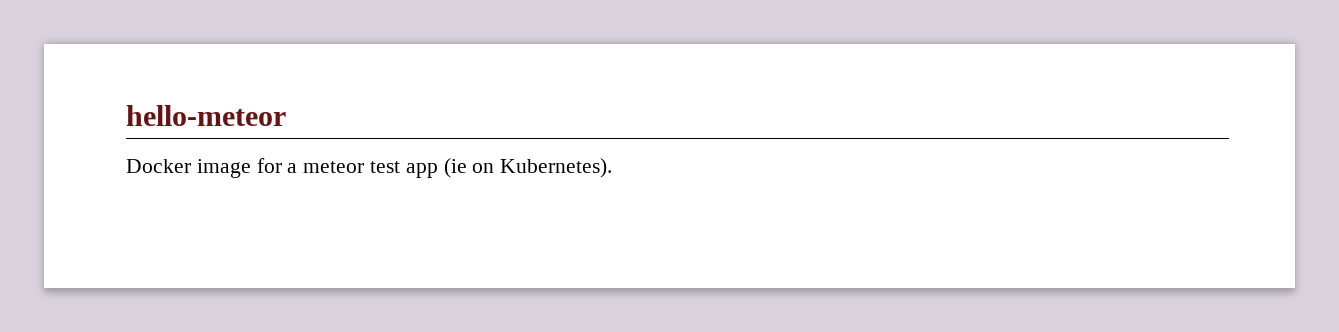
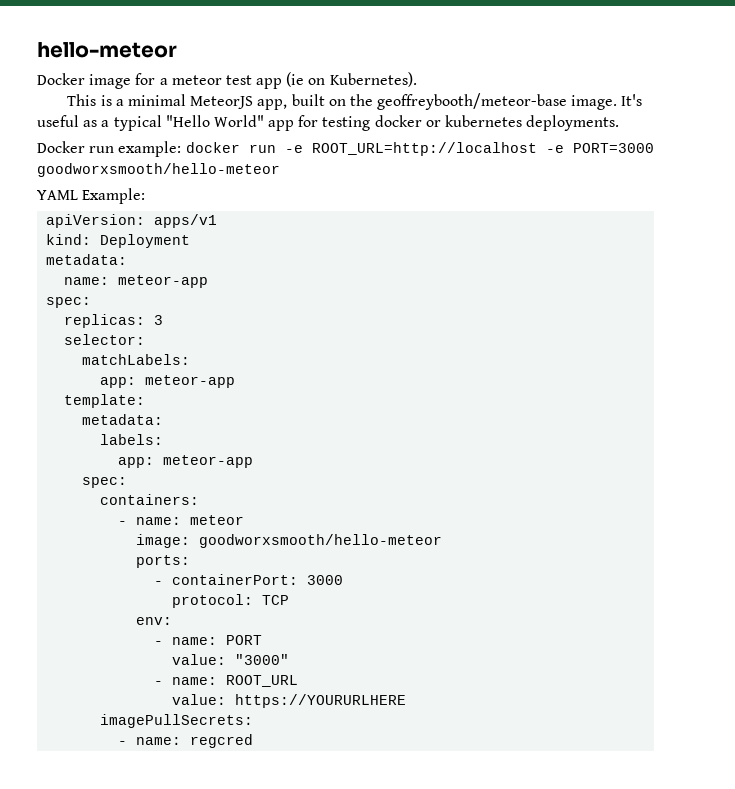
(613, 168) none -> [67,93,643,110] [37,115,620,131] [37,141,654,157] [37,163,280,177] [37,188,146,204] [46,214,218,228] [46,234,191,248] [46,254,128,265] [64,275,209,288] [46,297,92,308] [64,314,164,328] [64,334,146,345] [82,354,191,365] [100,375,236,388] [64,394,146,408] [82,414,164,425] [100,434,164,445] [118,455,254,468] [82,477,128,488] [100,494,200,505] [118,515,245,525] [136,534,443,548] [136,555,191,568] [154,574,344,585] [172,594,290,608] [136,617,173,625] [154,635,263,645] [172,654,290,665] [154,675,299,687] [172,694,407,708] [100,714,254,728] [118,734,254,748] // This is a minimal MeteorJS app, built on the geoffreybooth/meteor-base image. It's useful as a typical "Hello World" app for testing docker or kubernetes deployments. // Docker run example: docker run -e ROOT_URL=http://localhost -e PORT=3000 goodworxsmooth/hello-meteor // YAML Example: // apiVersion: apps/v1 // kind: Deployment // metadata: // name: meteor-app // spec: // replicas: 3 // selector: // matchLabels: // app: meteor-app // template: // metadata: // labels: // app: meteor-app // spec: // containers: // - name: meteor // image: goodworxsmooth/hello-meteor // ports: // - containerPort: 3000 // protocol: TCP // env: // - name: PORT // value: "3000" // - name: ROOT_URL // value: https://YOURURLHERE // imagePullSecrets: // - name: regcred

